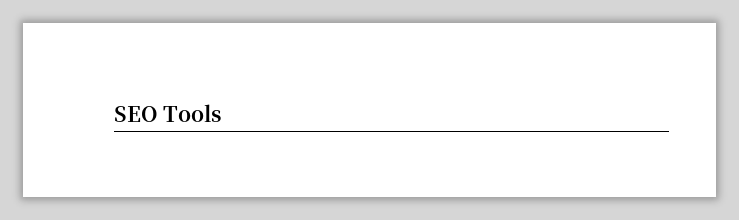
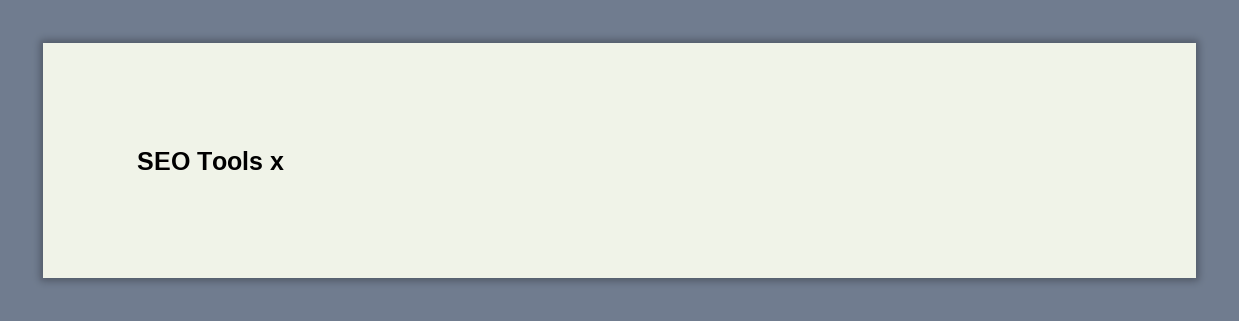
(221, 113) none -> [270,156,284,170] x

